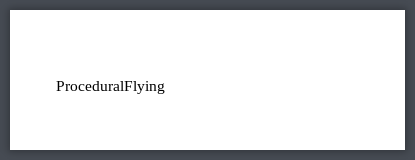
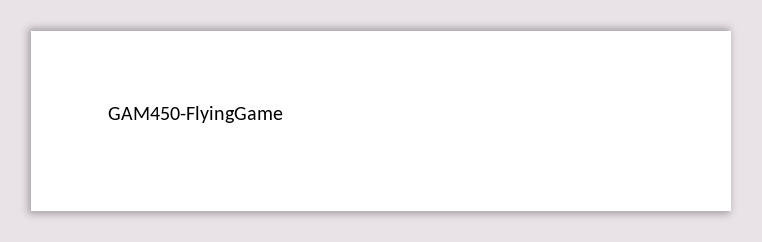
[56,81,165,94] ProceduralFlying -> [108,106,283,123] GAM450-FlyingGame

